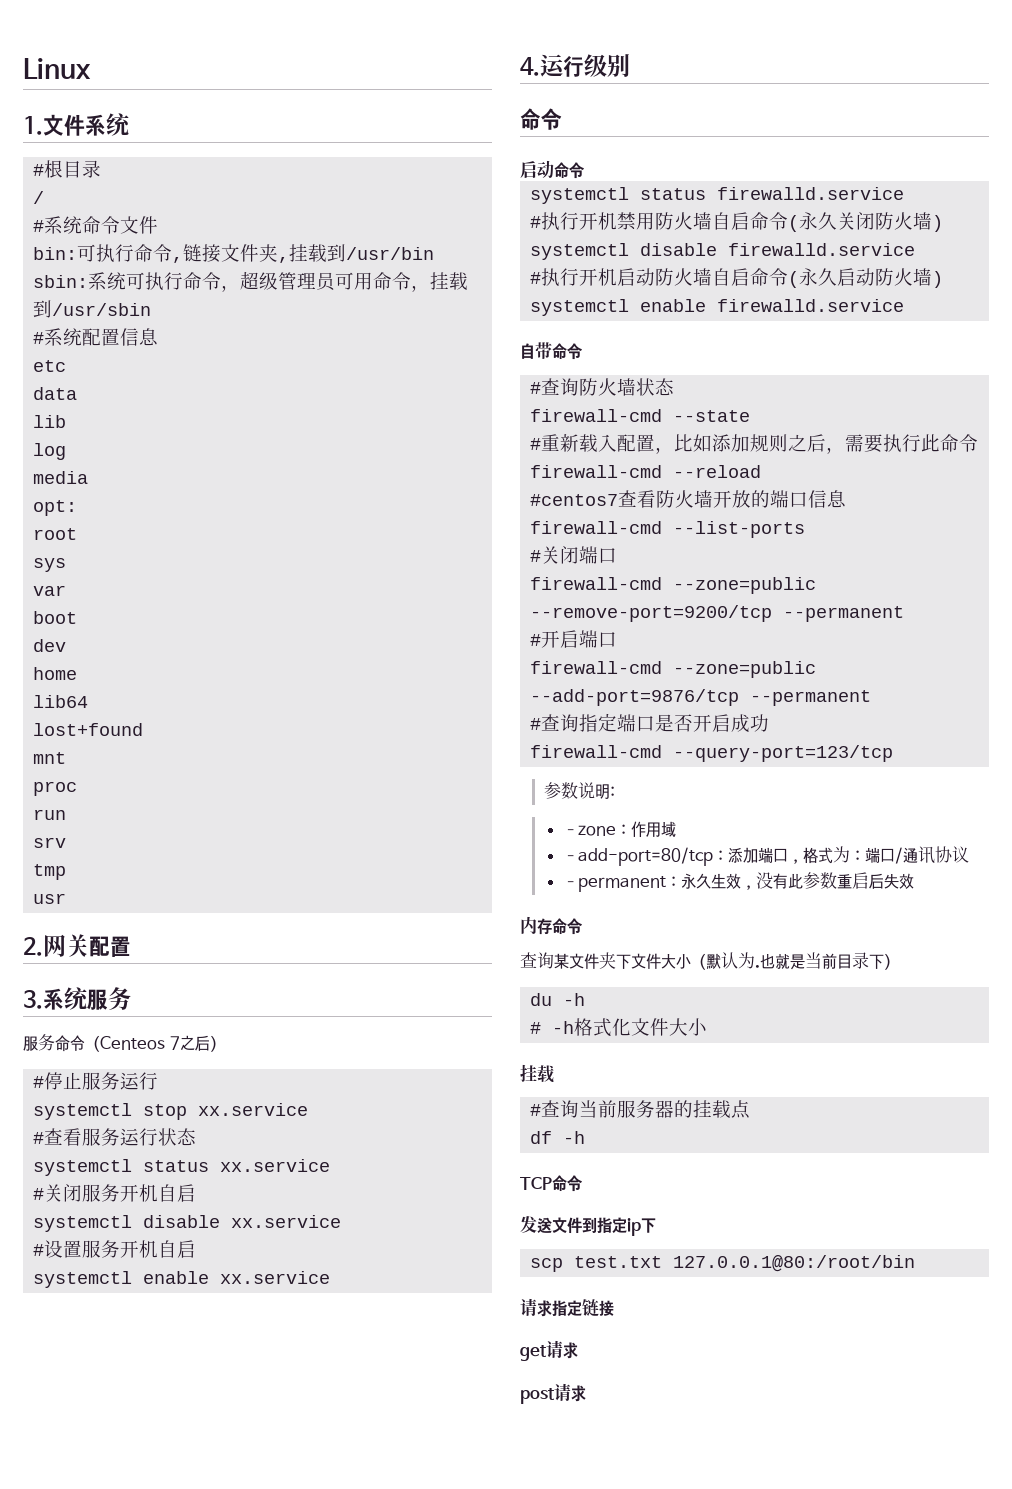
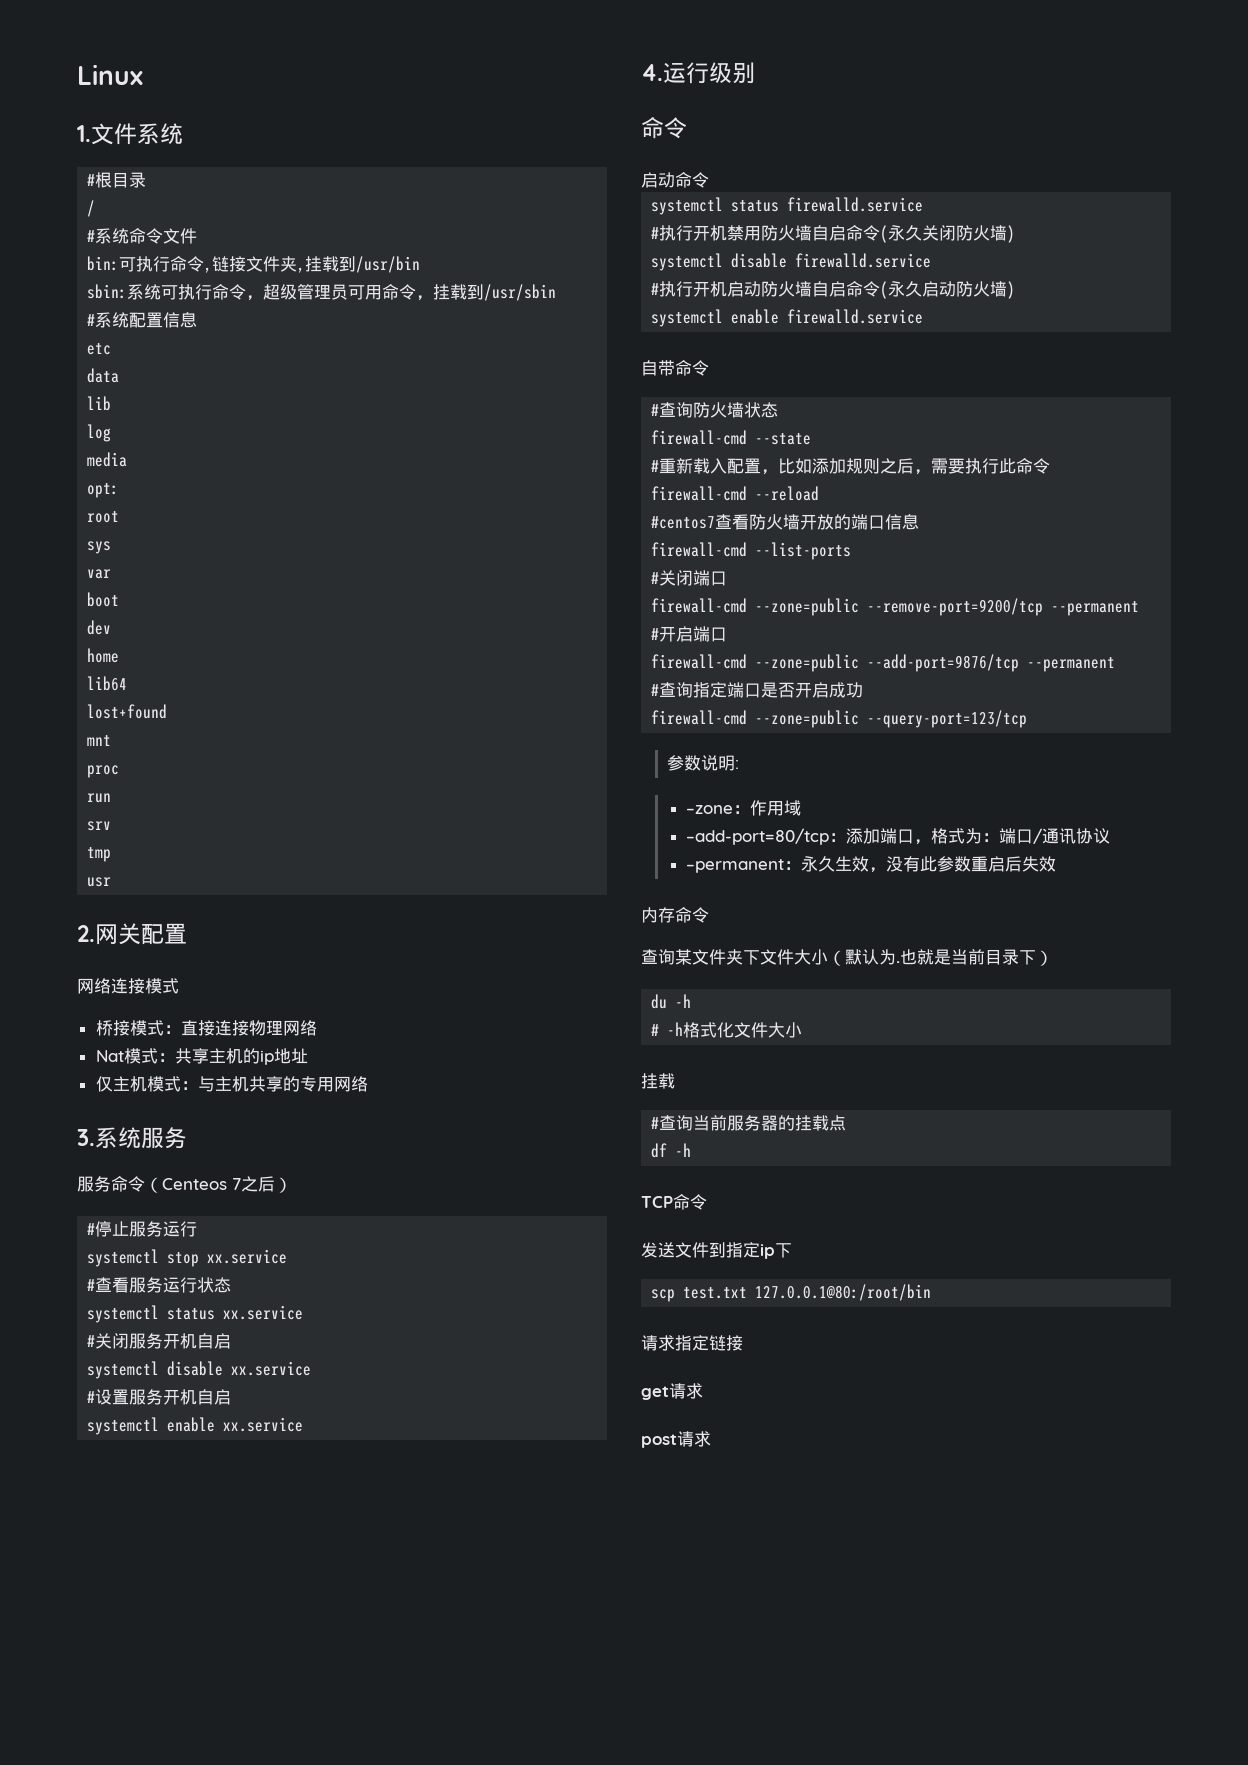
(131, 946) none -> [77,978,179,994] [95,1020,317,1036] [95,1048,308,1065] [95,1076,368,1092] // 网络连接模式 // 桥接模式：直接连接物理网络 // Nat模式：共享主机的ip地址 // 仅主机模式：与主机共享的专用网络
(663, 751) none -> [755,710,860,728] --zone=public

